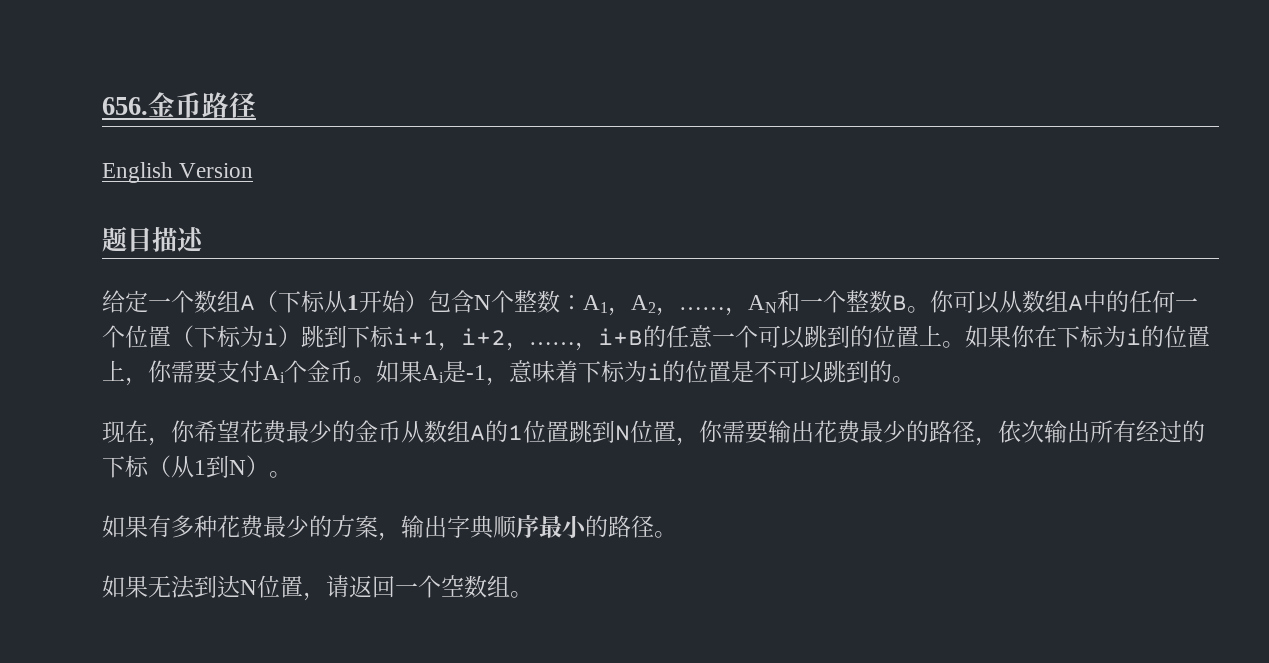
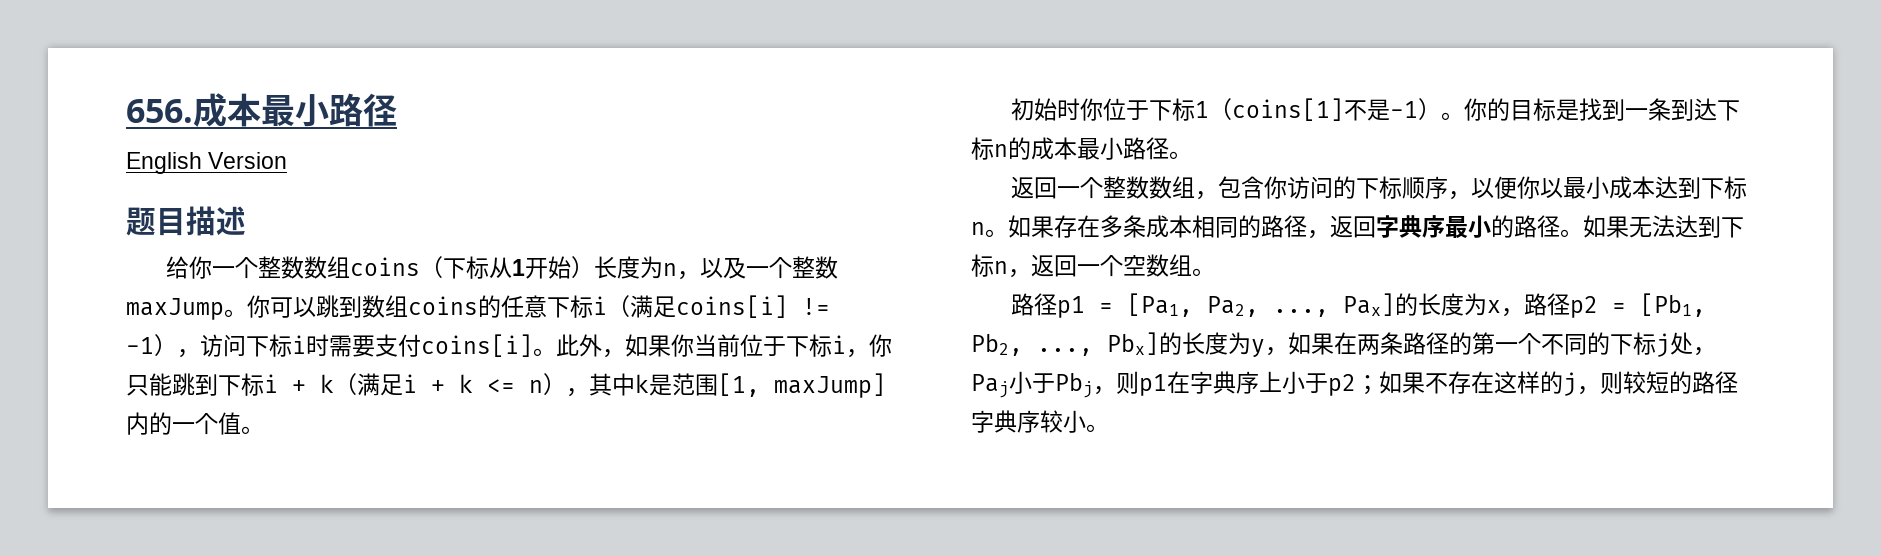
[148,92,202,118] 金币 -> [193,93,329,127] 成本最小
[125,290,255,313] 定一个数组A -> [188,256,420,279] 你一个整数数组coins
[428,290,907,316] 包含N个整数：A1，A2，……，AN和一个整数B -> [593,256,838,280] [126,298,224,320] 长度为n，以及一个整数maxJump
[999,290,1198,313] [102,325,1210,351] [102,360,915,386] [102,420,1205,446] [102,455,292,478] [102,515,517,541] 从数组A中的任何一个位置（下标为i）跳到下标i+1，i+2，……，i+B的任意一个可以跳到的位置上。如果你在下标为i的位置上，你需要支付Ai个金币。如果Ai是-1，意味着下标为i的位置是不可以跳到的。 // 现在，你希望花费最少的金币从数组A的1位置跳到N位置，你需要输出花费最少的路径，依次输出所有经过的下标（从1到N）。 // 如果有多种花费最少的方案，输出字典顺 -> [316,295,830,318] [126,334,892,358] [126,373,886,398] [126,412,264,435] [1010,98,1740,121] [971,137,1192,160] [1010,176,1747,200] [971,215,1422,239] 跳到数组coins的任意下标i（满足coins[i] != -1），访问下标i时需要支付coins[i]。此外，如果你当前位于下标i，你只能跳到下标i + k（满足i + k <= n），其中k是范围[1, maxJump]内的一个值。 // 初始时你位于下标1（coins[1]不是-1）。你的目标是找到一条到达下标n的成本最小路径。 // 返回一个整数数组，包含你访问的下标顺序，以便你以最小成本达到下标n。如果存在多条成本相同的路径，返回字典
(677, 534) // -> (1583, 233) none
[194,575,349,601] 到达N位置，请 -> [1675,215,1744,238] [971,254,1031,278] 达到下标n，
(533, 594) none -> [1010,293,1706,318] [971,332,1716,358] [971,371,1738,398] [971,410,1109,433] // 路径p1 = [Pa1, Pa2, ..., Pax]的长度为x，路径p2 = [Pb1, Pb2, ..., Pbx]的长度为y，如果在两条路径的第一个不同的下标j处，Paj小于Pbj，则p1在字典序上小于p2；如果不存在这样的j，则较短的路径字典序较小。

